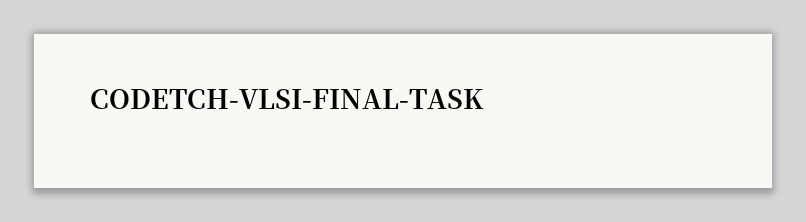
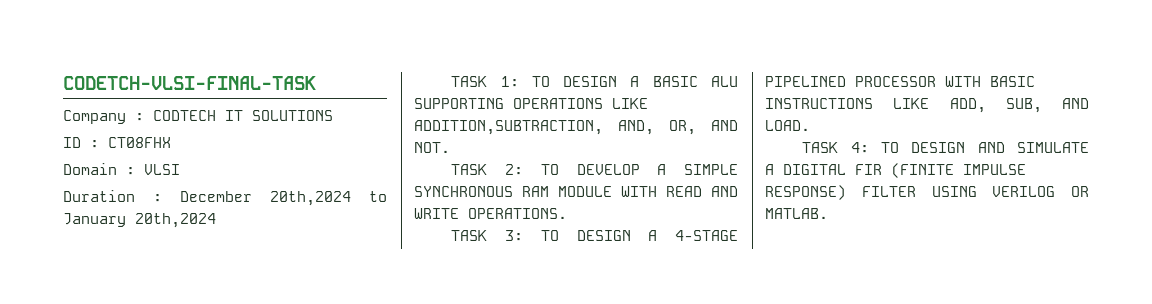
(484, 99) none -> [63,110,333,124] [63,137,171,148] [63,163,180,175] [63,190,387,206] [63,213,216,228] [451,76,738,87] [414,98,648,109] [414,120,738,135] [414,142,450,153] [451,164,738,175] [414,186,738,197] [414,208,567,219] [451,230,738,241] [765,76,1035,87] [765,98,1089,113] [765,120,810,131] [802,142,1089,153] [765,163,1026,178] [765,185,1089,200] [765,208,828,219] // Company : CODTECH IT SOLUTIONS // ID : CT08FHX // Domain : VLSI // Duration : December 20th,2024 to January 20th,2024 // TASK 1: TO DESIGN A BASIC ALU SUPPORTING OPERATIONS LIKE ADDITION,SUBTRACTION, AND, OR, AND NOT. // TASK 2: TO DEVELOP A SIMPLE SYNCHRONOUS RAM MODULE WITH READ AND WRITE OPERATIONS. // TASK 3: TO DESIGN A 4-STAGE PIPELINED PROCESSOR WITH BASIC INSTRUCTIONS LIKE ADD, SUB, AND LOAD. // TASK 4: TO DESIGN AND SIMULATE A DIGITAL FIR (FINITE IMPULSE RESPONSE) FILTER USING VERILOG OR MATLAB.

